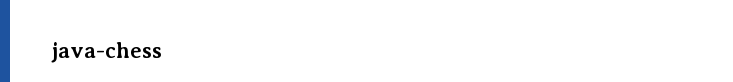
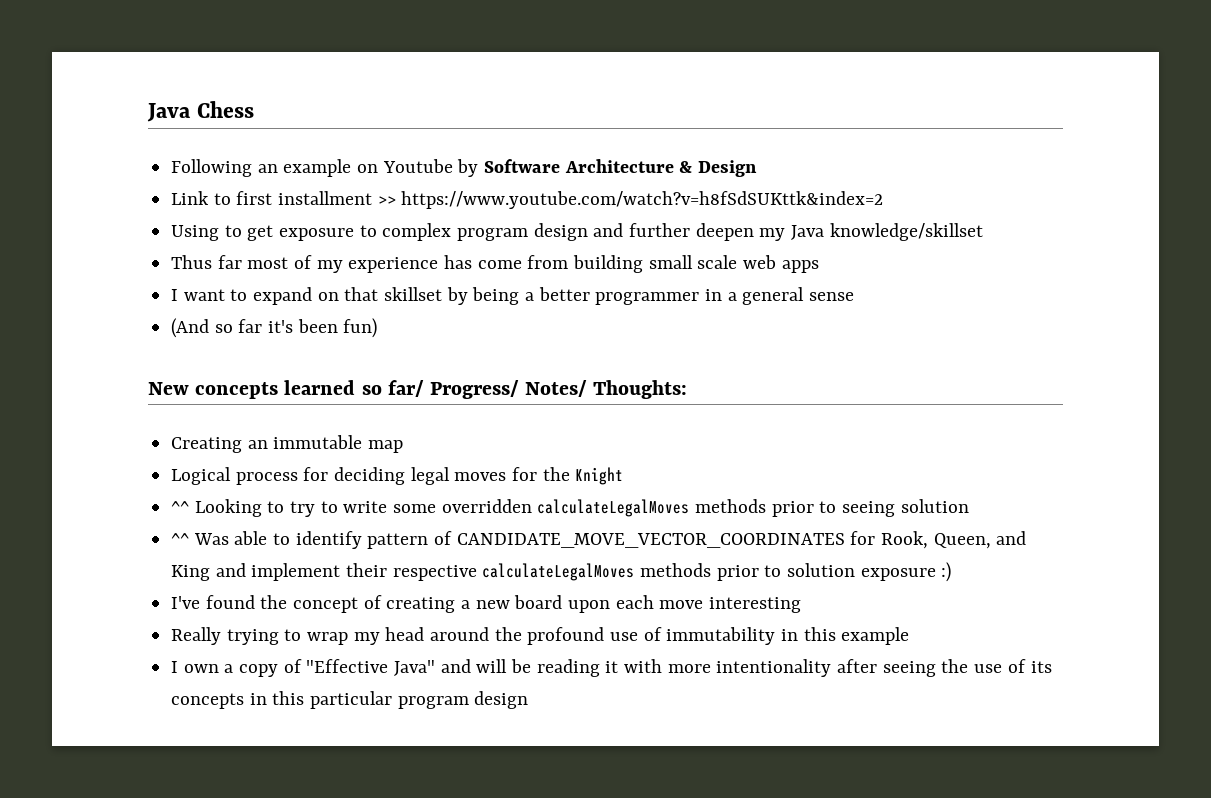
[51,42,162,63] java-chess -> [147,101,254,122] [171,159,758,177] [171,191,884,209] [171,223,983,241] [171,255,819,273] [171,287,855,305] [171,318,378,338] [148,380,688,399] [171,435,404,453] [171,467,624,485] [171,499,969,517] [171,531,1027,549] [171,562,952,582] [171,595,802,613] [171,627,910,645] [171,659,1052,677] [171,691,529,709] Java Chess // Following an example on Youtube by Software Architecture & Design // Link to first installment >> https://www.youtube.com/watch?v=h8fSdSUKttk&index=2 // Using to get exposure to complex program design and further deepen my Java knowledge/skillset // Thus far most of my experience has come from building small scale web apps // I want to expand on that skillset by being a better programmer in a general sense // (And so far it's been fun) // New concepts learned so far/ Progress/ Notes/ Thoughts: // Creating an immutable map // Logical process for deciding legal moves for the Knight // ^^ Looking to try to write some overridden calculateLegalMoves methods prior to seeing solution // ^^ Was able to identify pattern of CANDIDATE_MOVE_VECTOR_COORDINATES for Rook, Queen, and King and implement their respective calculateLegalMoves methods prior to solution exposure :) // I've found the concept of creating a new board upon each move interesting // Really trying to wrap my head around the profound use of immutability in this example // I own a copy of "Effective Java" and will be reading it with more intentionality after seeing the use of its concepts in this particular program design

